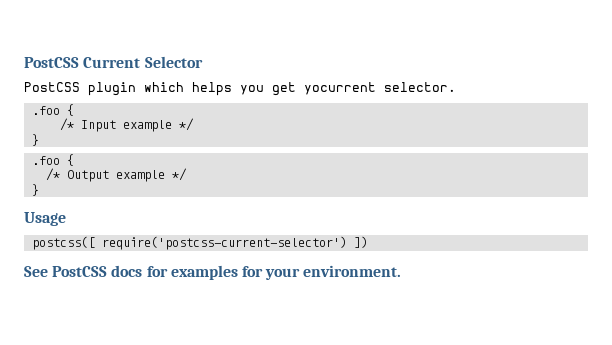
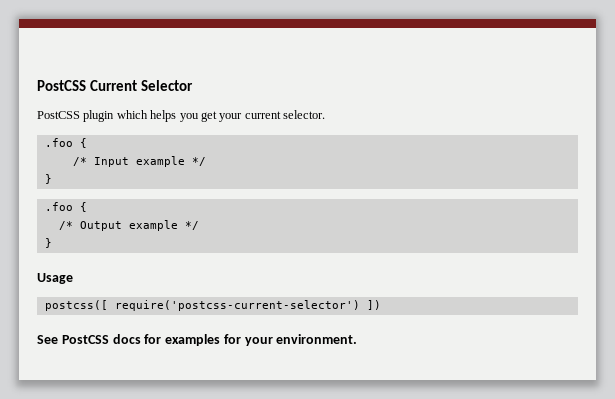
[304,82,376,95] yocurrent -> [219,111,281,122] your current

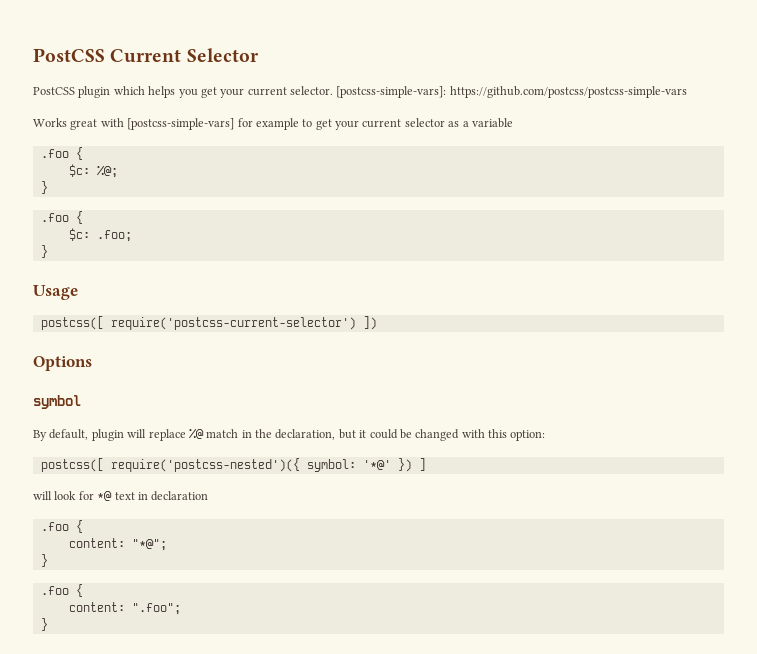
[44,138,87,148] [72,156,206,167] [44,174,52,184] [44,202,87,212] [58,220,199,231] // .foo { // /* Input example */ // } // .foo { // /* Output example */ -> [336,86,687,98] [33,118,513,130] [40,147,83,160] [68,164,118,178] [40,181,48,194] [40,211,83,224] [68,228,132,242] [postcss-simple-vars]: https://github.com/postcss/postcss-simple-vars // Works great with [postcss-simple-vars] for example to get your current selector as a variable // .foo { // $c: %@; // } // .foo { // $c: .foo;
[37,334,358,346] See PostCSS docs for examples for your environment. -> [33,356,92,371] [33,395,81,409] [33,428,546,441] [40,458,426,472] [33,491,209,501] [40,520,83,533] [68,538,167,551] [40,554,48,567] [40,584,83,597] [68,602,181,615] [40,618,48,631] Options // symbol // By default, plugin will replace %@ match in the declaration, but it could be changed with this option: // postcss([ require('postcss-nested')({ symbol: '*@' }) ] // will look for *@ text in declaration // .foo { // content: "*@"; // } // .foo { // content: ".foo"; // }

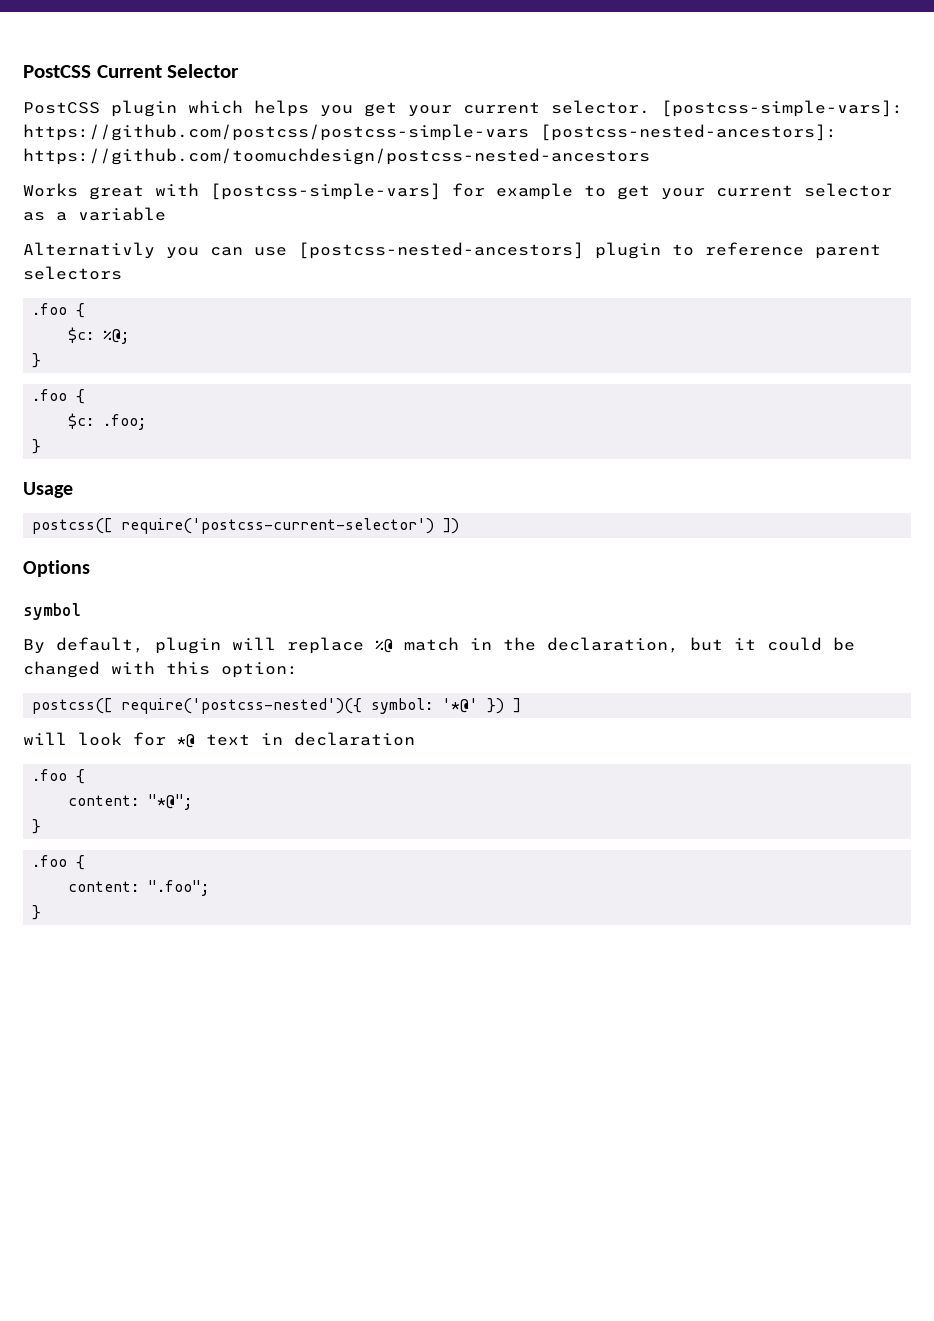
(687, 92) none -> [540,124,837,141] [23,148,650,165] [postcss-nested-ancestors]: https://github.com/toomuchdesign/postcss-nested-ancestors
(513, 123) none -> [23,242,881,259] [23,266,122,280] // Alternativly you can use [postcss-nested-ancestors] plugin to reference parent selectors

